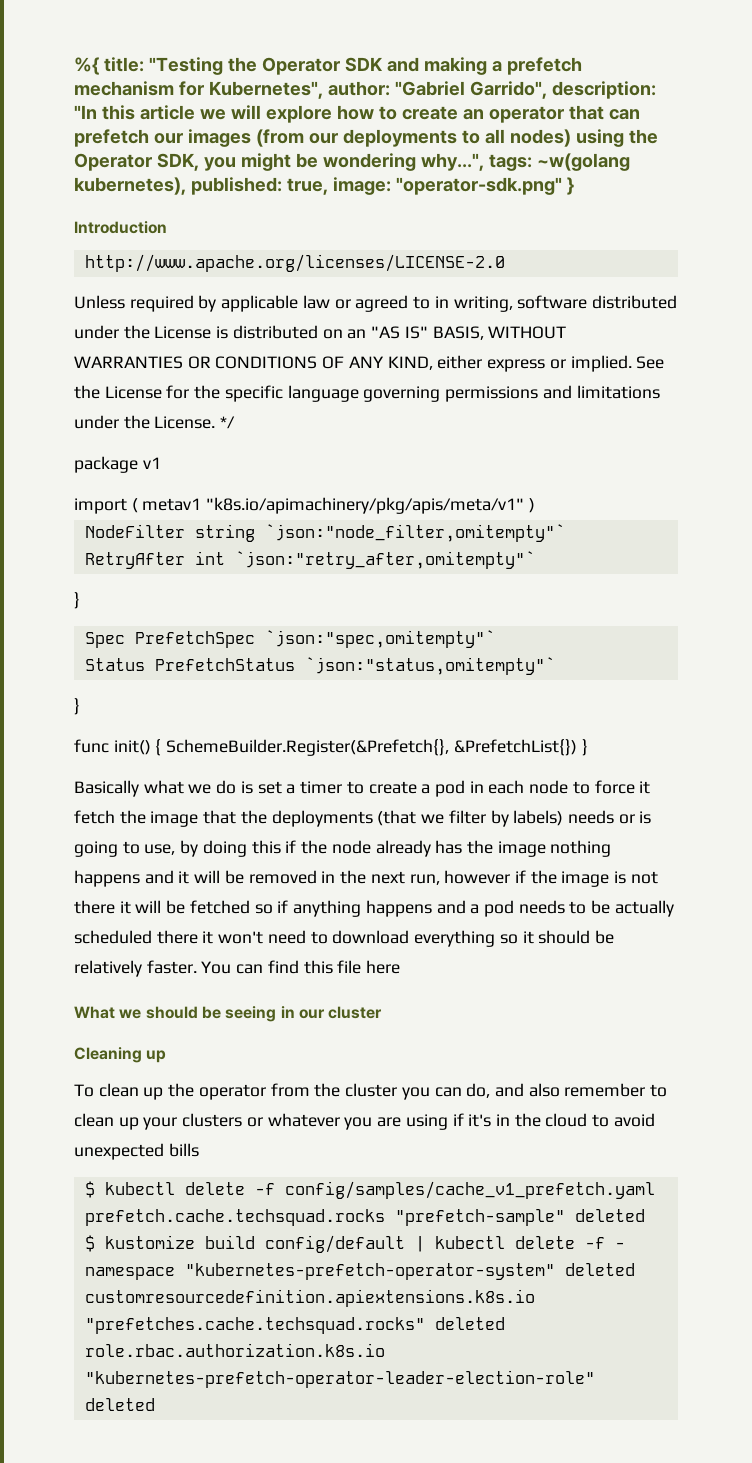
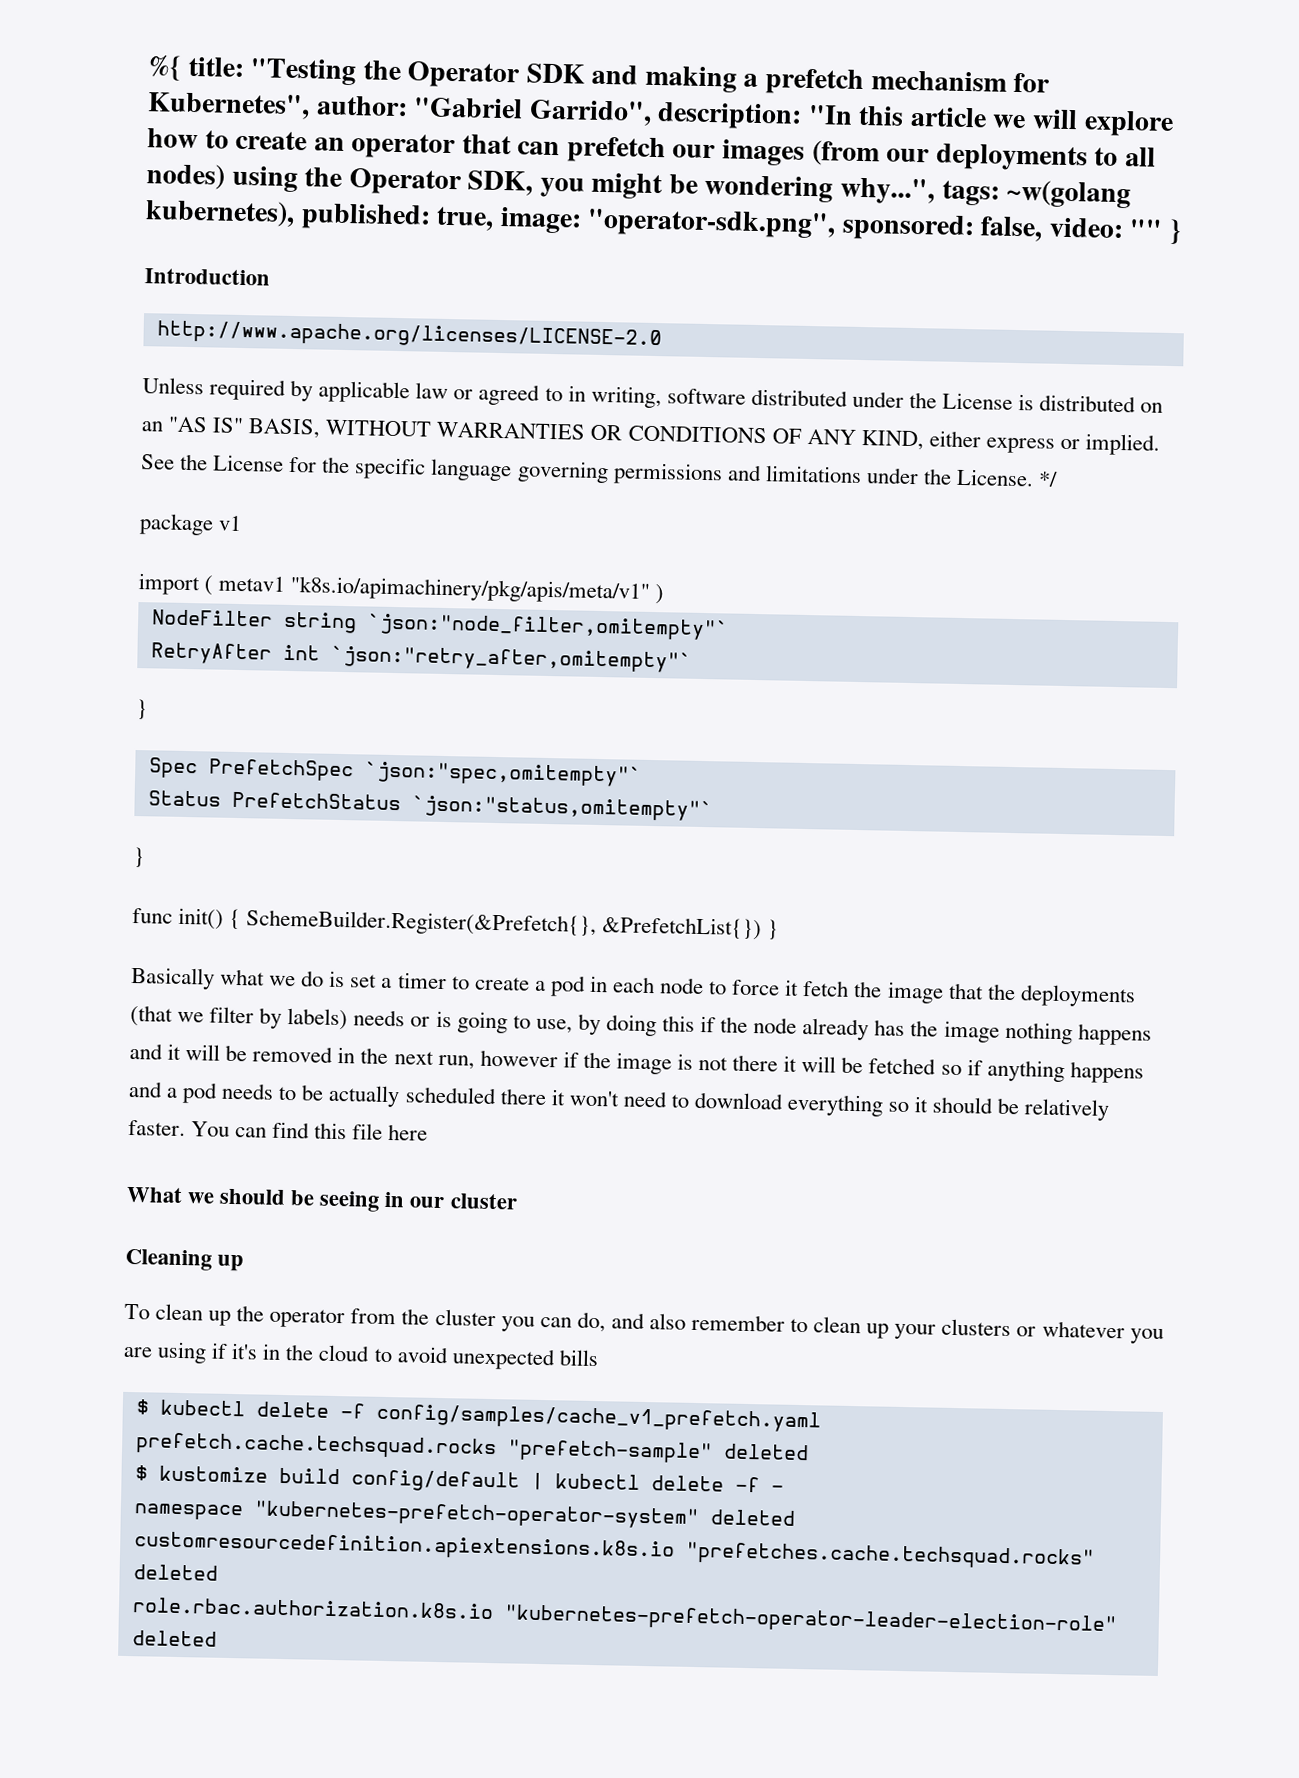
[395,177,562,195] "operator-sdk.png" -> [587,208,1164,242] "operator-sdk.png", sponsored: false, video: ""

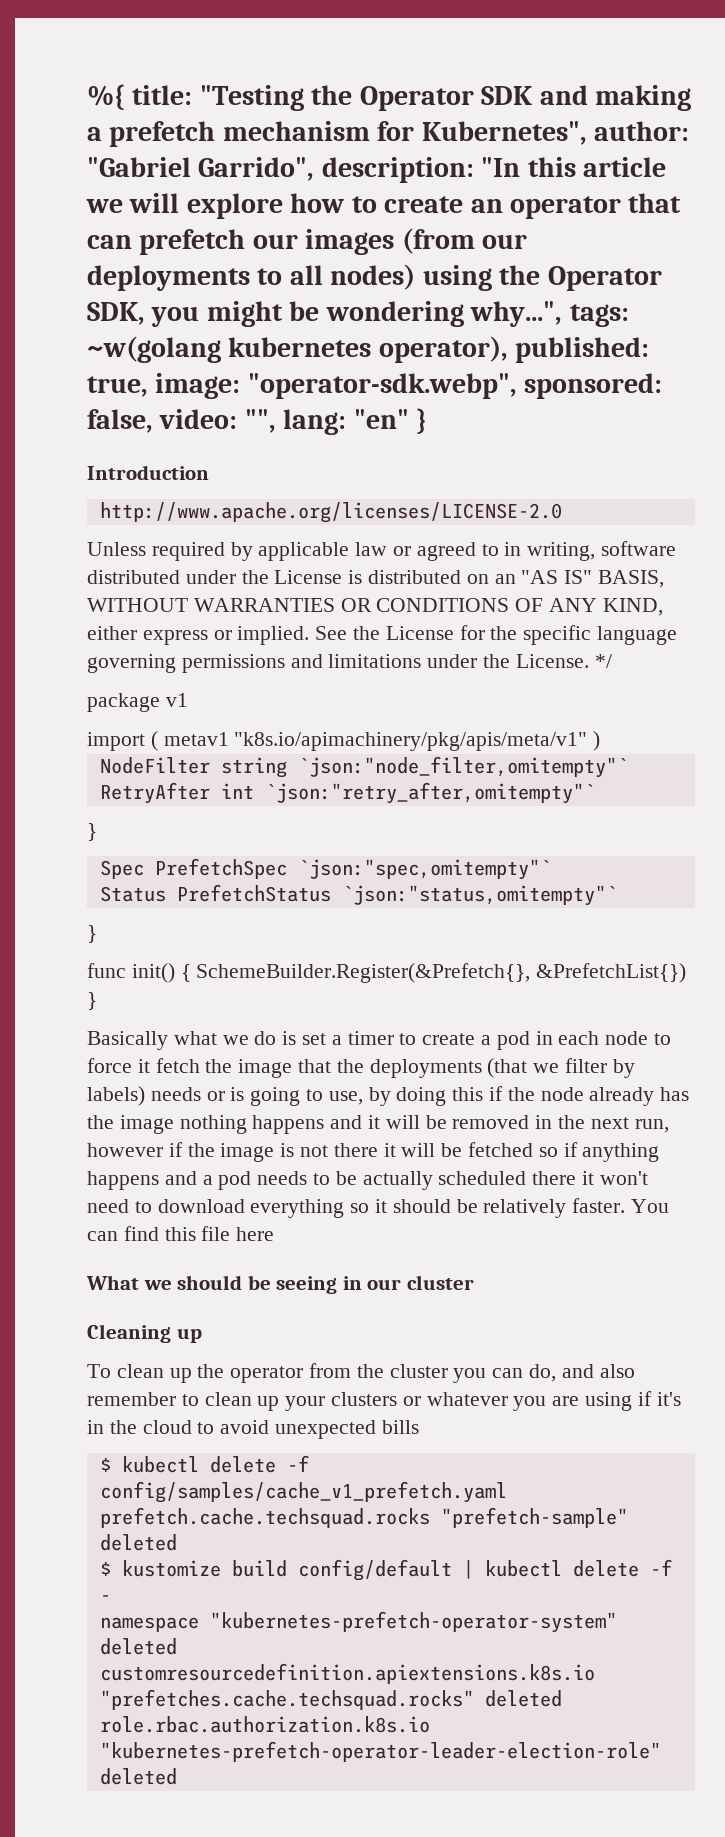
[145,199,295,227] kubernetes), -> [228,336,508,363] kubernetes operator),
[587,208,837,239] "operator-sdk.png", -> [247,373,517,399] "operator-sdk.webp",
[1129,219,1164,239] "" -> [244,409,409,435] "", lang: "en"

